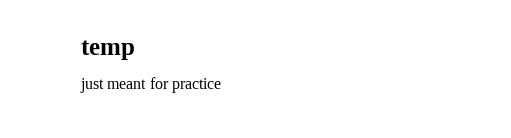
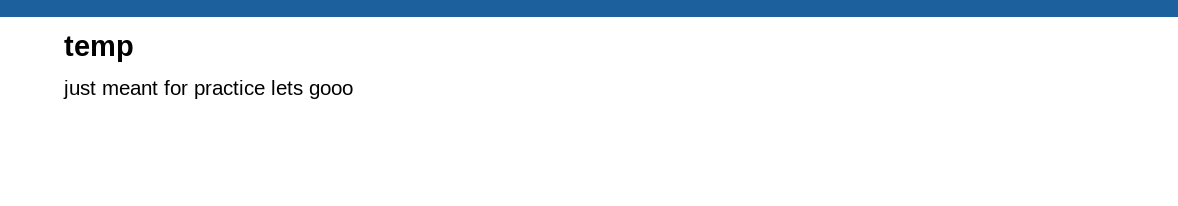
(221, 85) none -> [271,80,353,99] lets gooo

